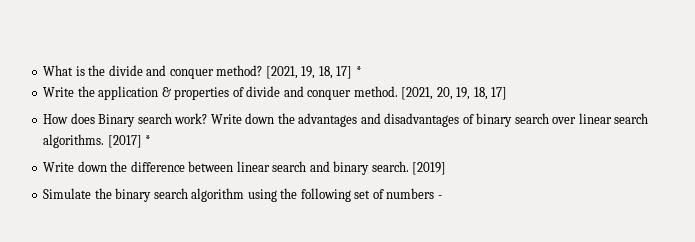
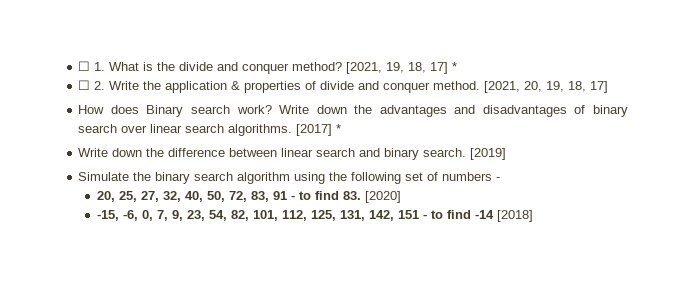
(43, 70) none -> [78,61,106,71] ☐ 1.
(362, 71) none -> [78,80,106,90] ☐ 2.
(442, 197) none -> [96,191,401,203] [96,210,533,222] // 20, 25, 27, 32, 40, 50, 72, 83, 91 - to find 83. [2020] // -15, -6, 0, 7, 9, 23, 54, 82, 101, 112, 125, 131, 142, 151 - to find -14 [2018]

